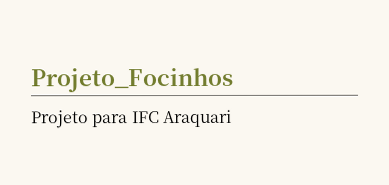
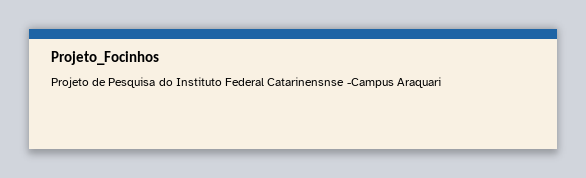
[92,111,160,128] para IFC -> [92,77,394,88] de Pesquisa do Instituto Federal Catarinensnse -Campus

